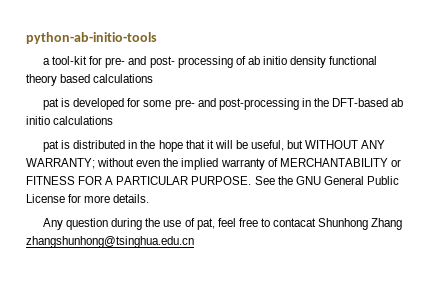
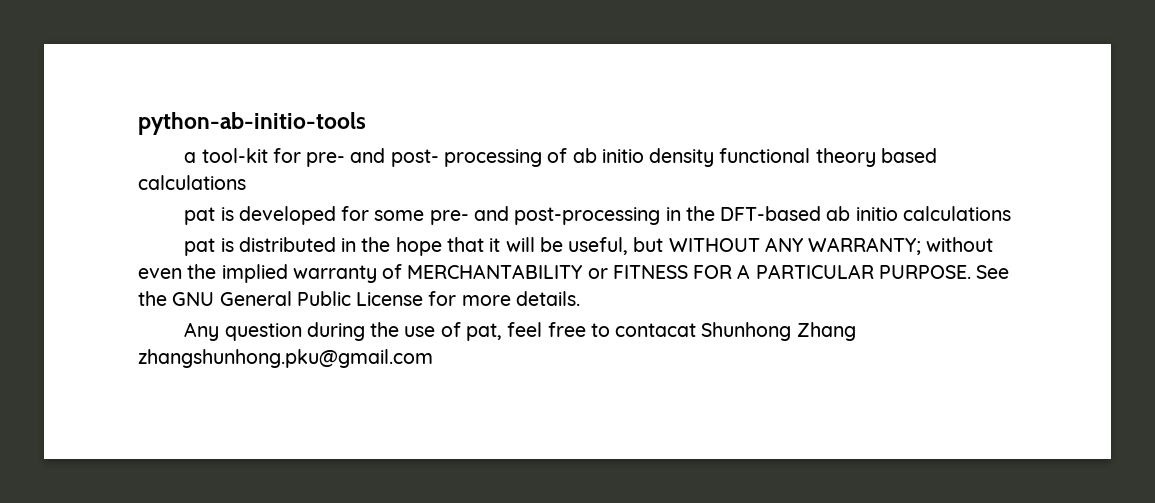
[26,236,194,248] zhangshunhong@tsinghua.edu.cn -> [138,349,433,368] zhangshunhong.pku@gmail.com

